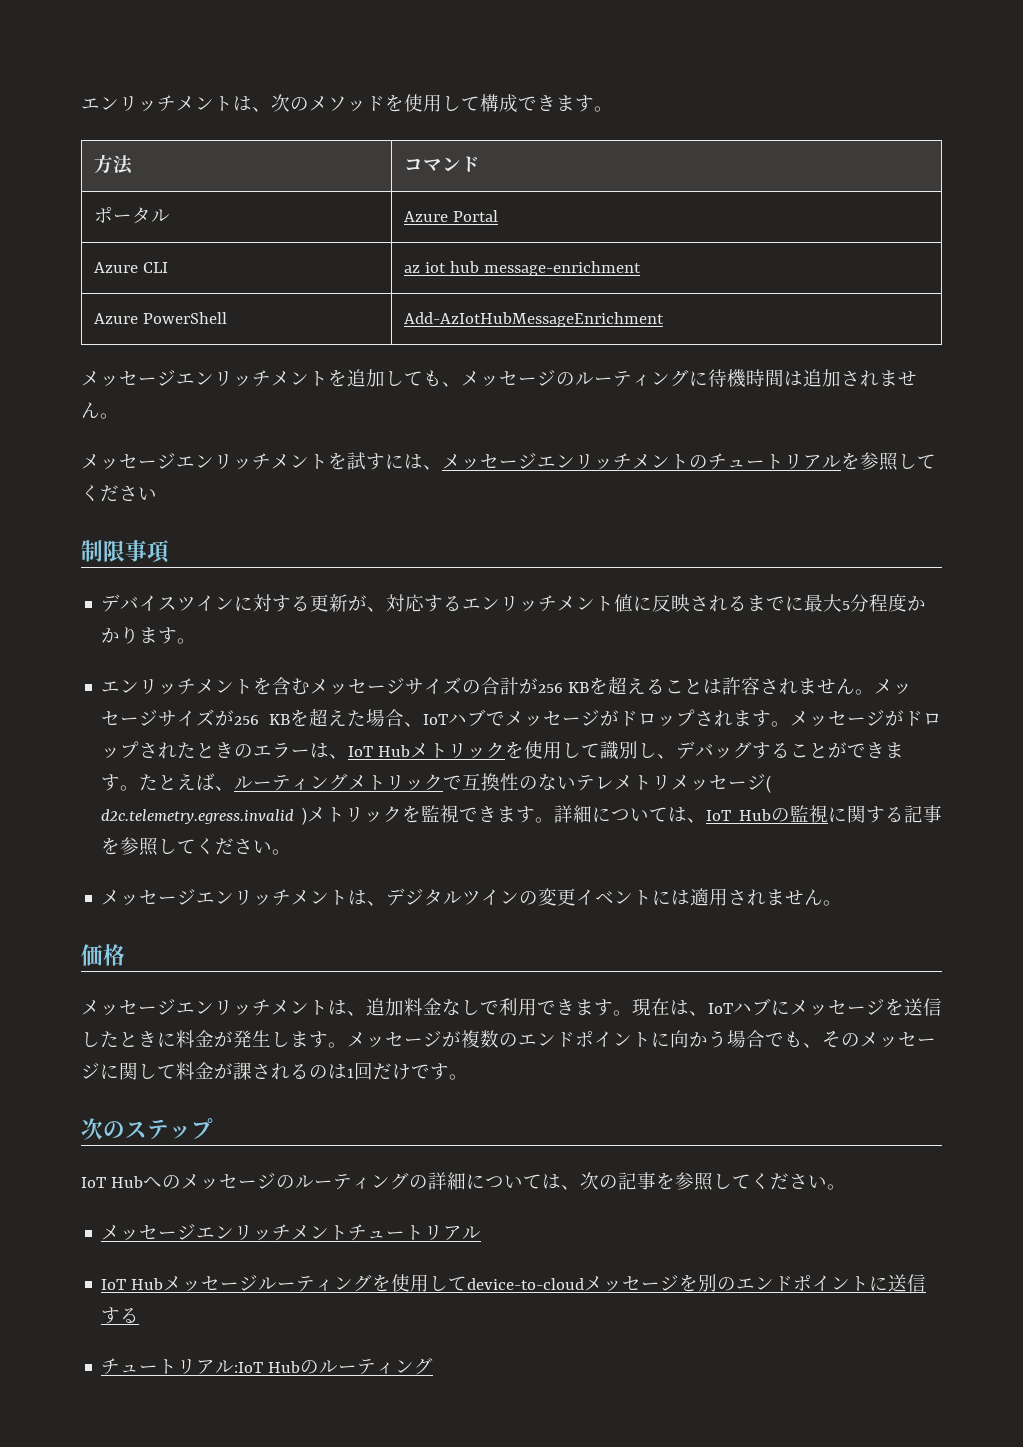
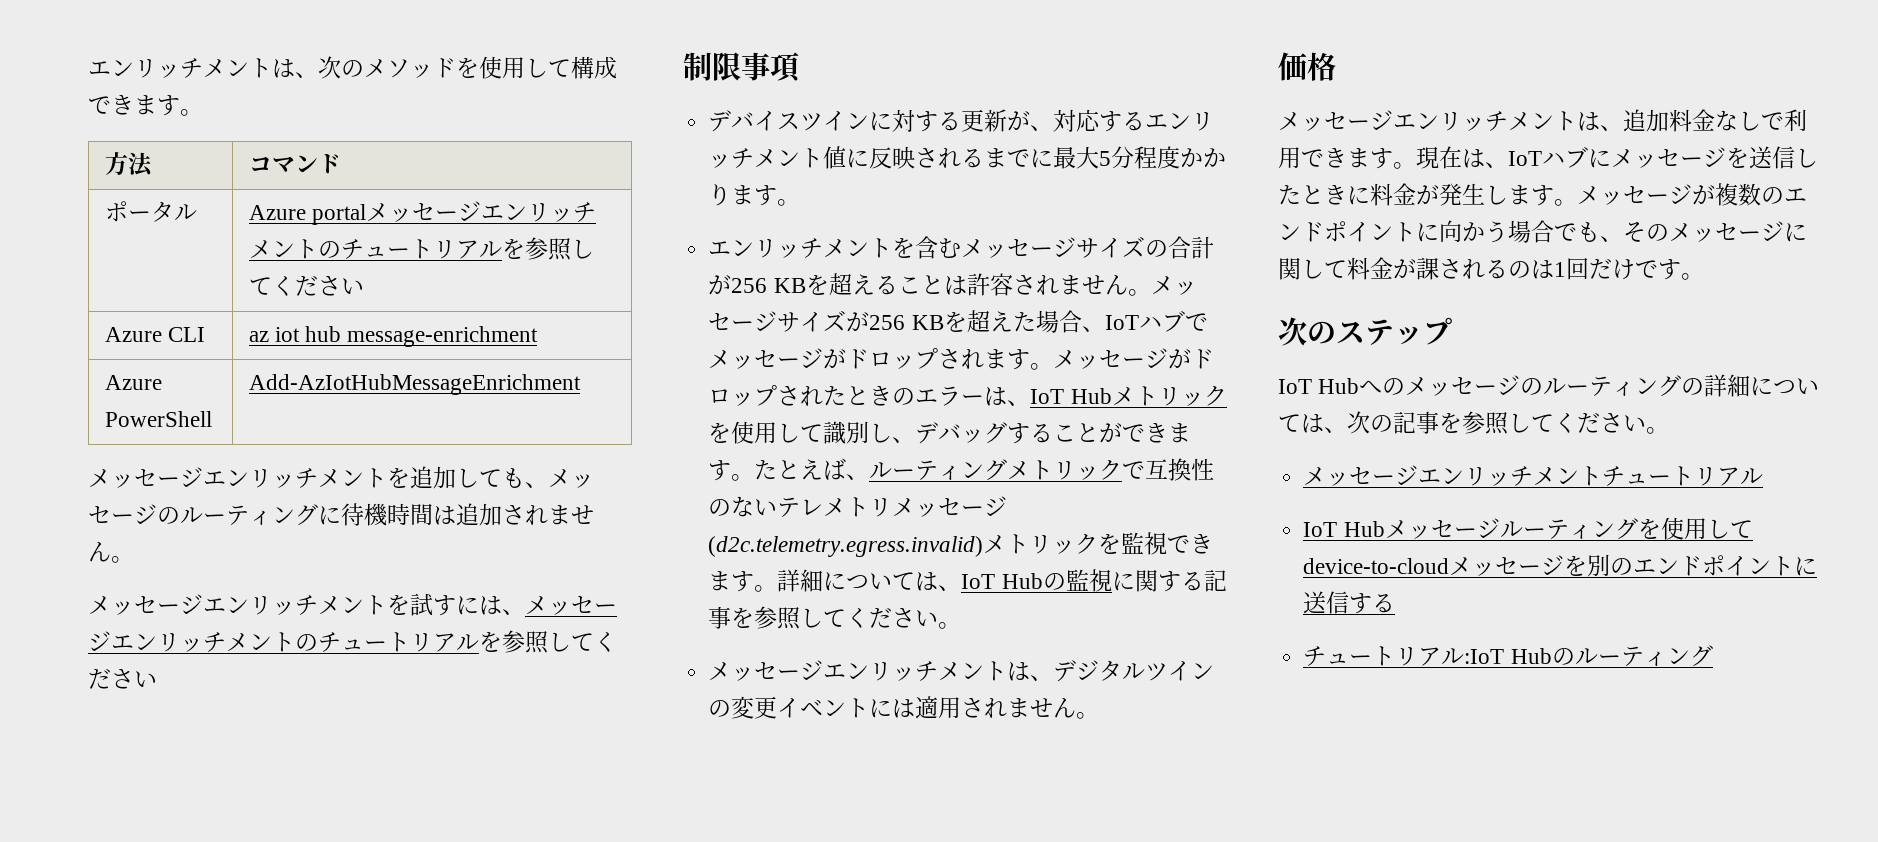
[452,210,498,222] Portal -> [311,201,596,225] [248,237,594,261] [248,275,364,296] portalメッセージエンリッチメントのチュートリアルを参照してください
[766,775,772,793] [101,807,308,825] ( d2c.telemetry.egress.invalid ) -> [708,536,984,557] (d2c.telemetry.egress.invalid)

